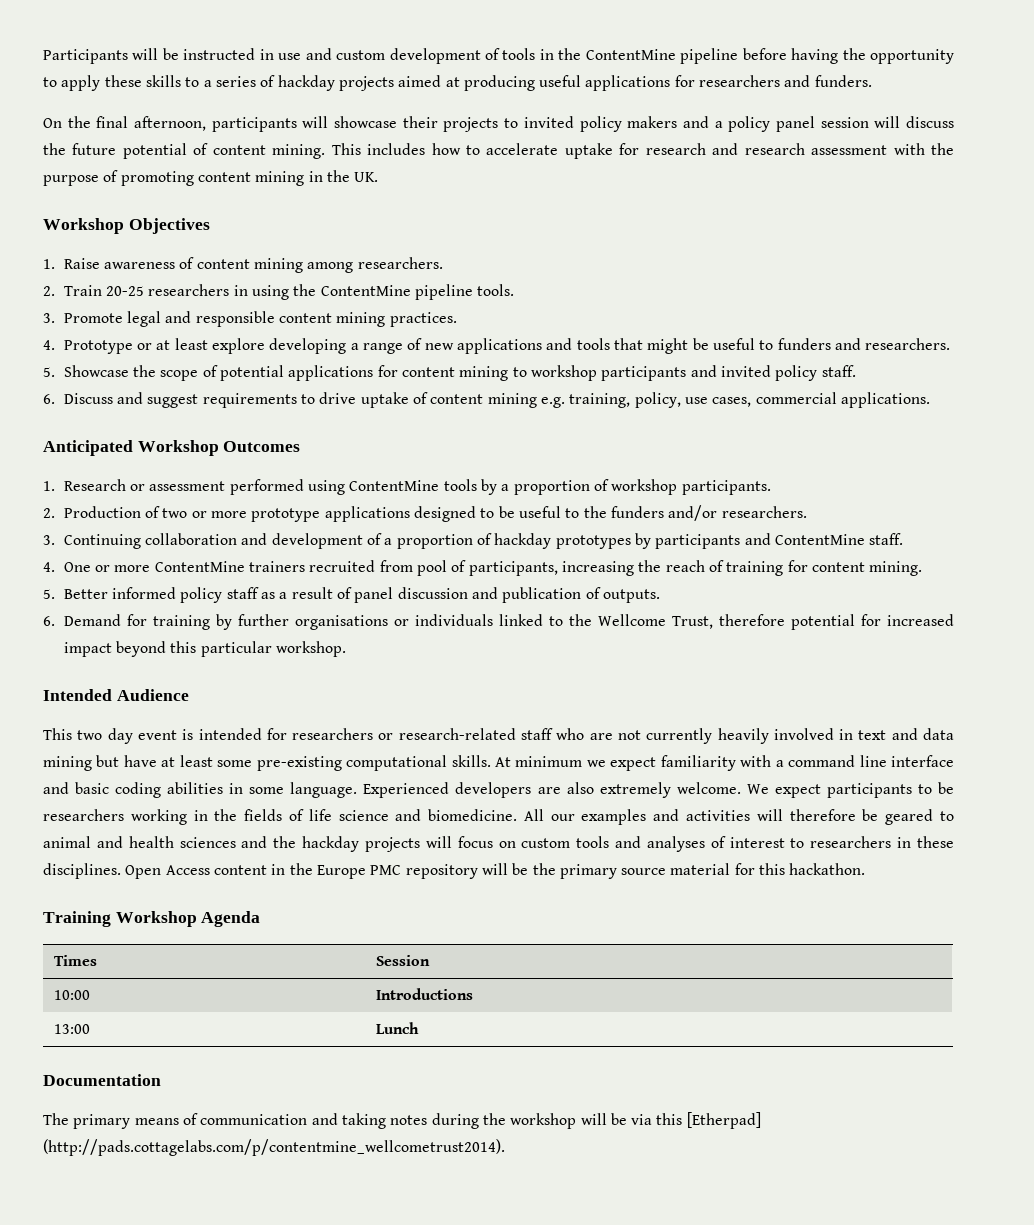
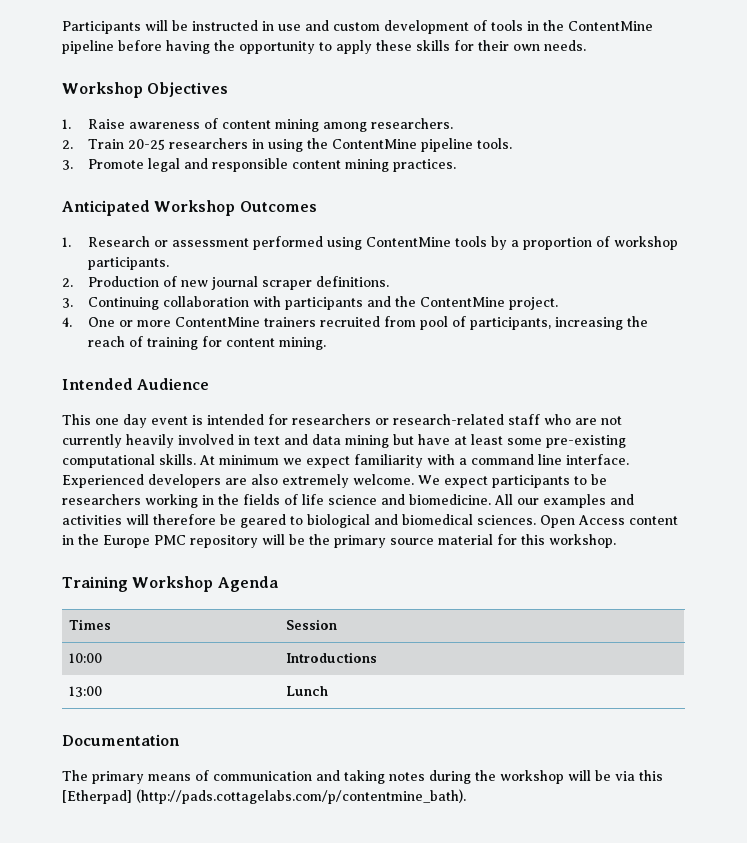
[185,75,872,91] [43,116,955,132] [43,143,955,159] [43,170,379,186] to a series of hackday projects aimed at producing useful applications for researchers and funders. // On the final afternoon, participants will showcase their projects to invited policy makers and a policy panel session will discuss the future potential of content mining. This includes how to accelerate uptake for research and research assessment with the purpose of promoting content mining in the UK. -> [454,40,586,51] for their own needs.
[43,338,951,354] [43,365,856,381] [43,392,930,408] // 4. Prototype or at least explore developing a range of new applications and tools that might be useful to funders and researchers. // 5. Showcase the scope of potential applications for content mining to workshop participants and invited policy staff. // 6. Discuss and suggest requirements to drive uptake of content mining e.g. training, policy, use cases, commercial applications. -> (456, 165) none
[162,505,807,522] [43,533,904,549] two or more prototype applications designed to be useful to the funders and/or researchers. // 3. Continuing collaboration and development of a proportion of hackday prototypes by participants and ContentMine staff. -> [180,276,389,290] [62,296,558,310] new journal scraper definitions. // 3. Continuing collaboration with participants and the ContentMine project.
[43,587,660,603] [43,614,954,630] [63,641,347,657] // 5. Better informed policy staff as a result of panel discussion and publication of outputs. // 6. Demand for training by further organisations or individuals linked to the Wellcome Trust, therefore potential for increased impact beyond this particular workshop. -> (326, 343) none
[77,730,103,740] two -> [95,418,119,425] one
[891,755,955,767] [43,782,358,798] interface and basic coding abilities in some language. -> [566,454,629,465] interface.
[43,836,955,852] [43,863,121,879] animal and health sciences and the hackday projects will focus on custom tools and analyses of interest to researchers in these disciplines. -> [307,514,536,528] biological and biomedical sciences.
[789,863,866,875] hackathon. -> [549,534,616,548] workshop.
[43,1139,505,1156] (http://pads.cottagelabs.com/p/contentmine_wellcometrust2014). -> [136,789,466,804] (http://pads.cottagelabs.com/p/contentmine_bath).

